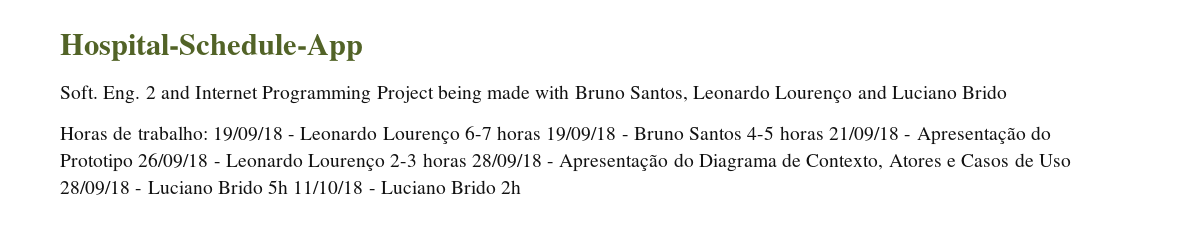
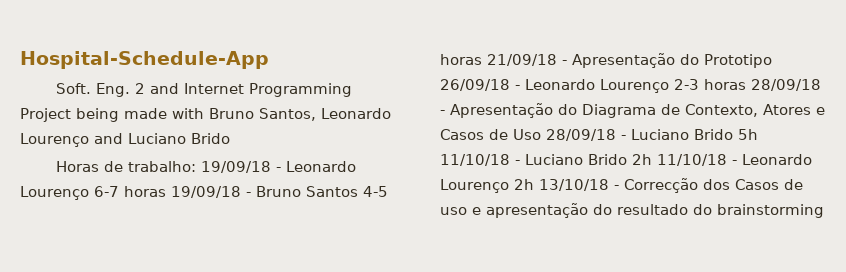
(522, 187) none -> [657,154,812,166] [440,178,803,193] [440,203,824,218] 11/10/18 - Leonardo Lourenço 2h 13/10/18 - Correcção dos Casos de uso e apresentação do resultado do brainstorming

